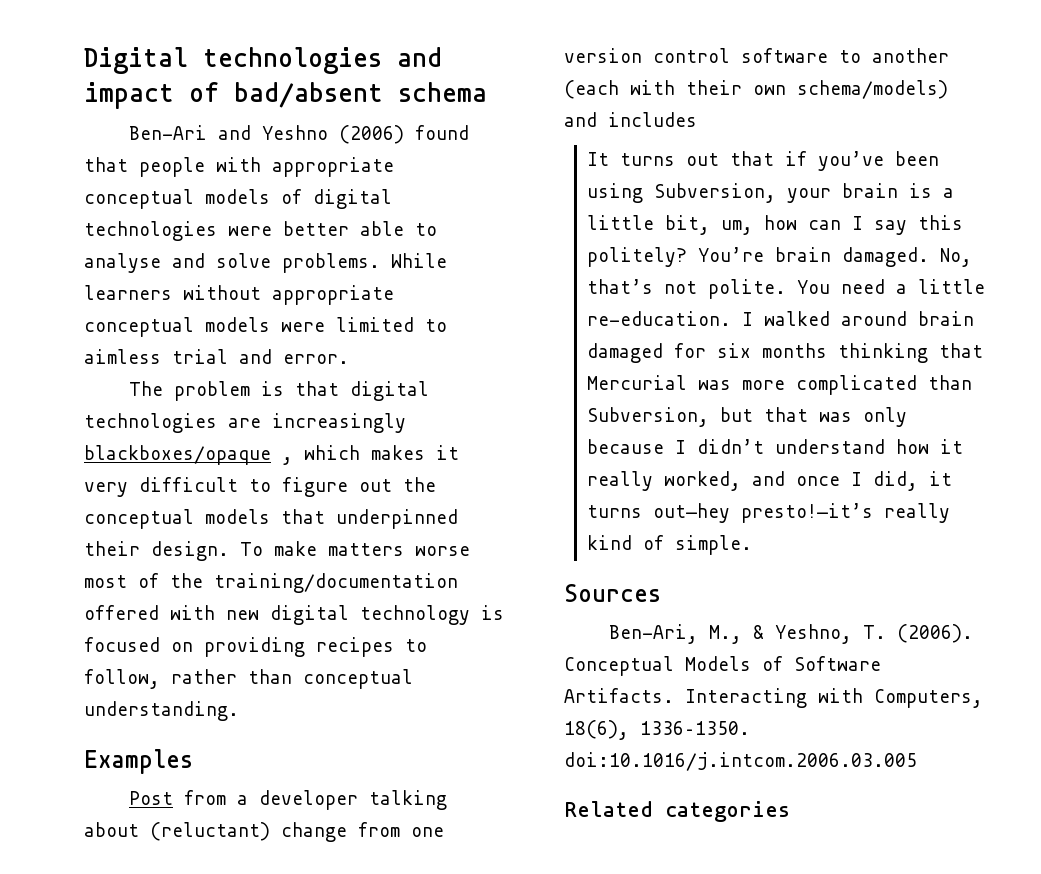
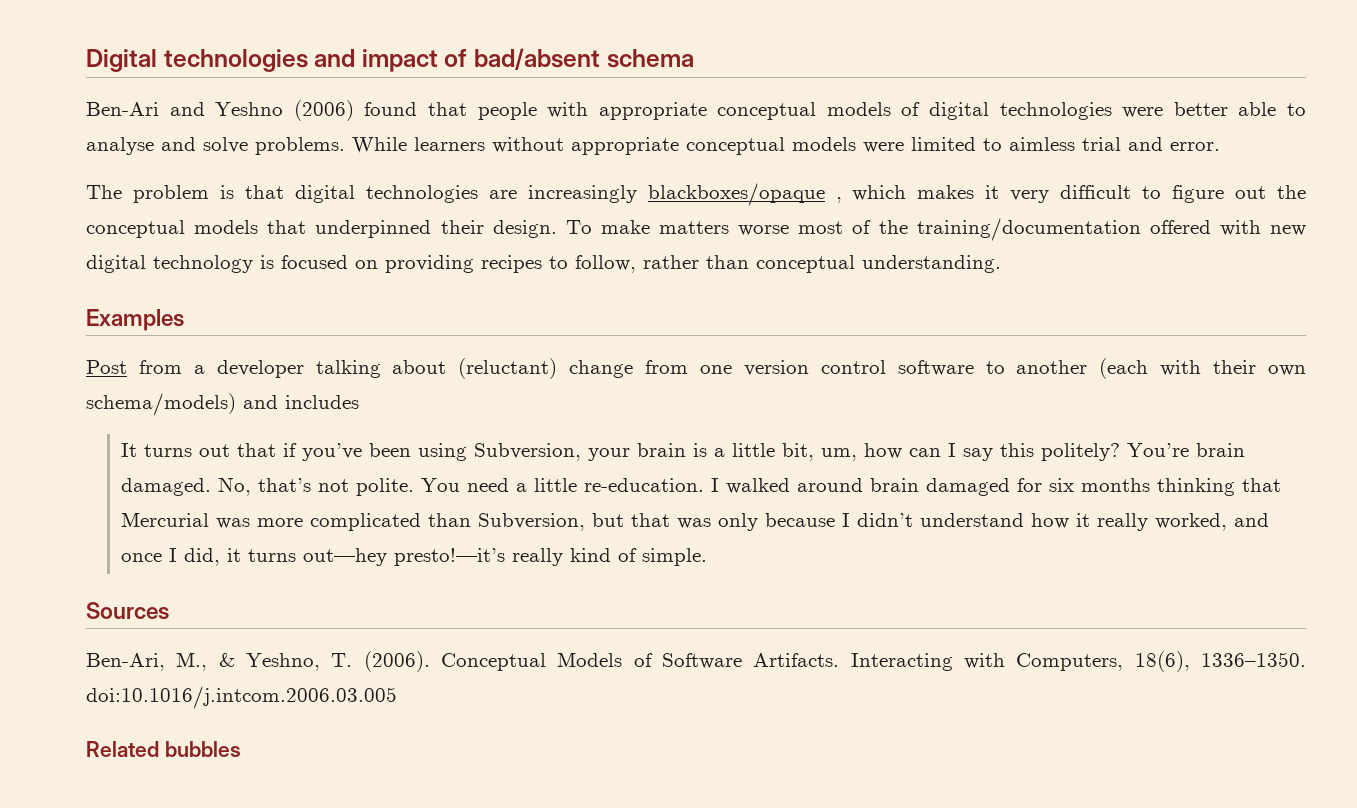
[665,801,790,822] categories -> [164,741,241,757] bubbles

